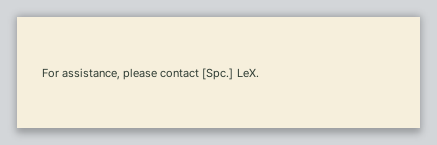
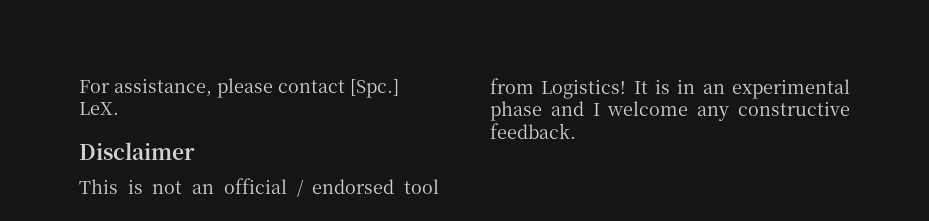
(259, 73) none -> [79,142,195,160] [79,178,440,197] [490,78,850,99] [490,101,850,121] [490,123,576,139] // Disclaimer // This is not an official / endorsed tool from Logistics! It is in an experimental phase and I welcome any constructive feedback.

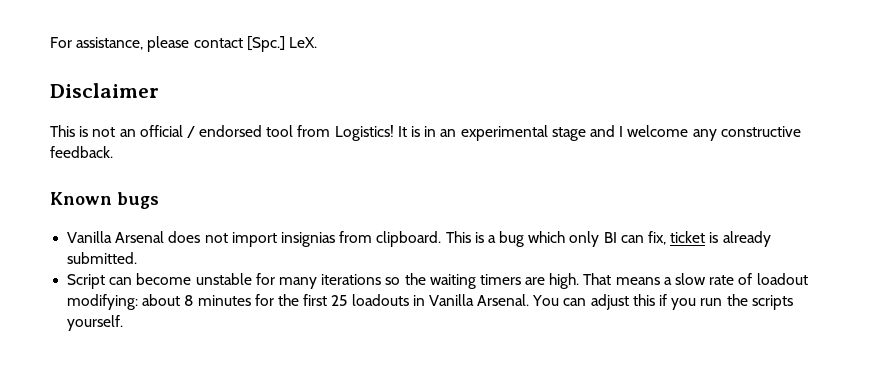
[490,101,542,121] phase -> [551,127,586,141] stage
(576, 131) none -> [50,192,159,209] [67,231,771,247] [67,252,138,264] [67,273,808,289] [67,294,793,310] [67,315,124,331] // Known bugs // Vanilla Arsenal does not import insignias from clipboard. This is a bug which only BI can fix, ticket is already submitted. // Script can become unstable for many iterations so the waiting timers are high. That means a slow rate of loadout modifying: about 8 minutes for the first 25 loadouts in Vanilla Arsenal. You can adjust this if you run the scripts yourself.

